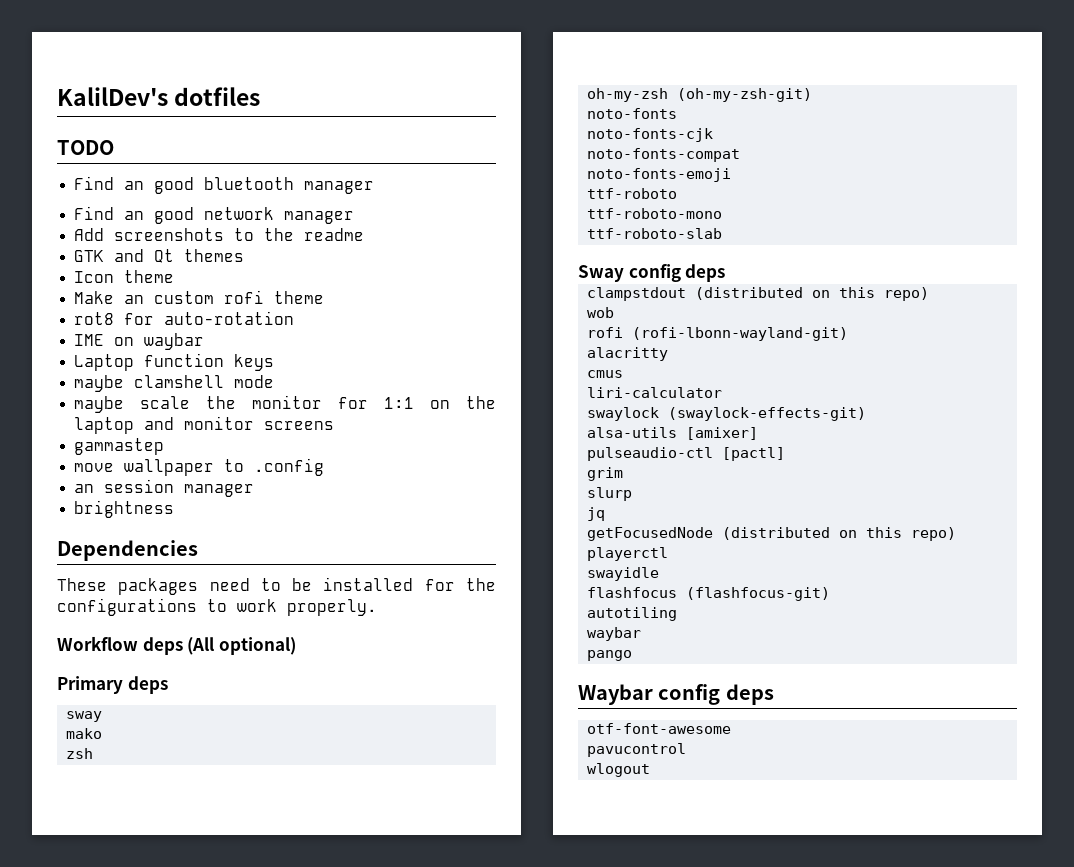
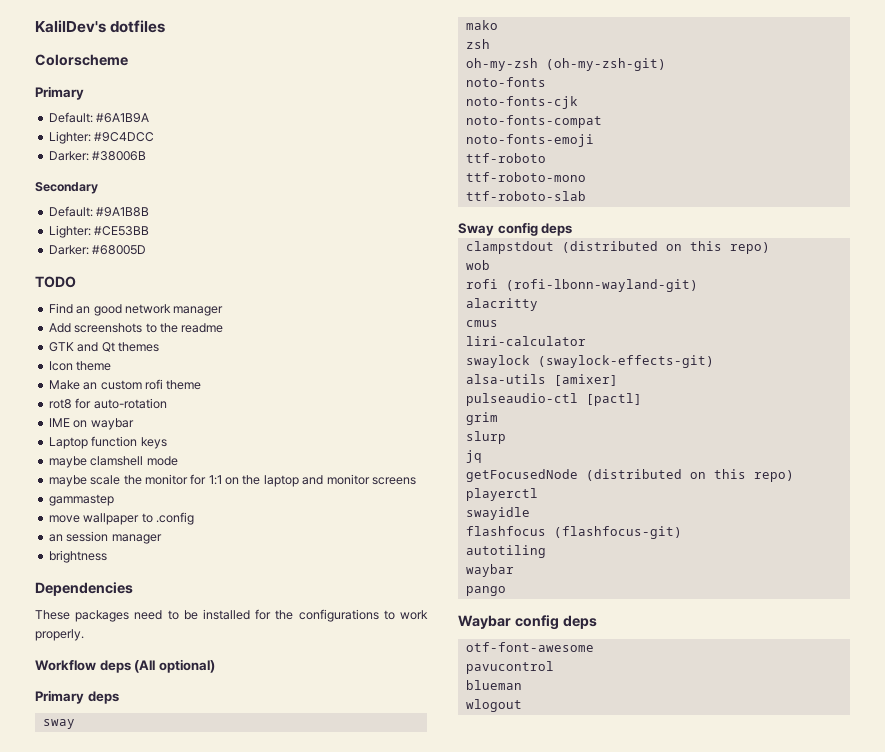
[57,140,114,155] [74,176,375,194] TODO // Find an good bluetooth manager -> [35,54,128,66] [35,86,84,100] [48,112,150,123] [48,131,155,144] [48,151,147,161] [35,182,98,194] [48,206,150,217] [48,225,150,238] [48,245,147,255] [35,276,76,288] Colorscheme // Primary // Default: #6A1B9A // Lighter: #9C4DCC // Darker: #38006B // Secondary // Default: #9A1B8B // Lighter: #CE53BB // Darker: #68005D // TODO
(687, 750) none -> [465,680,522,690] // blueman

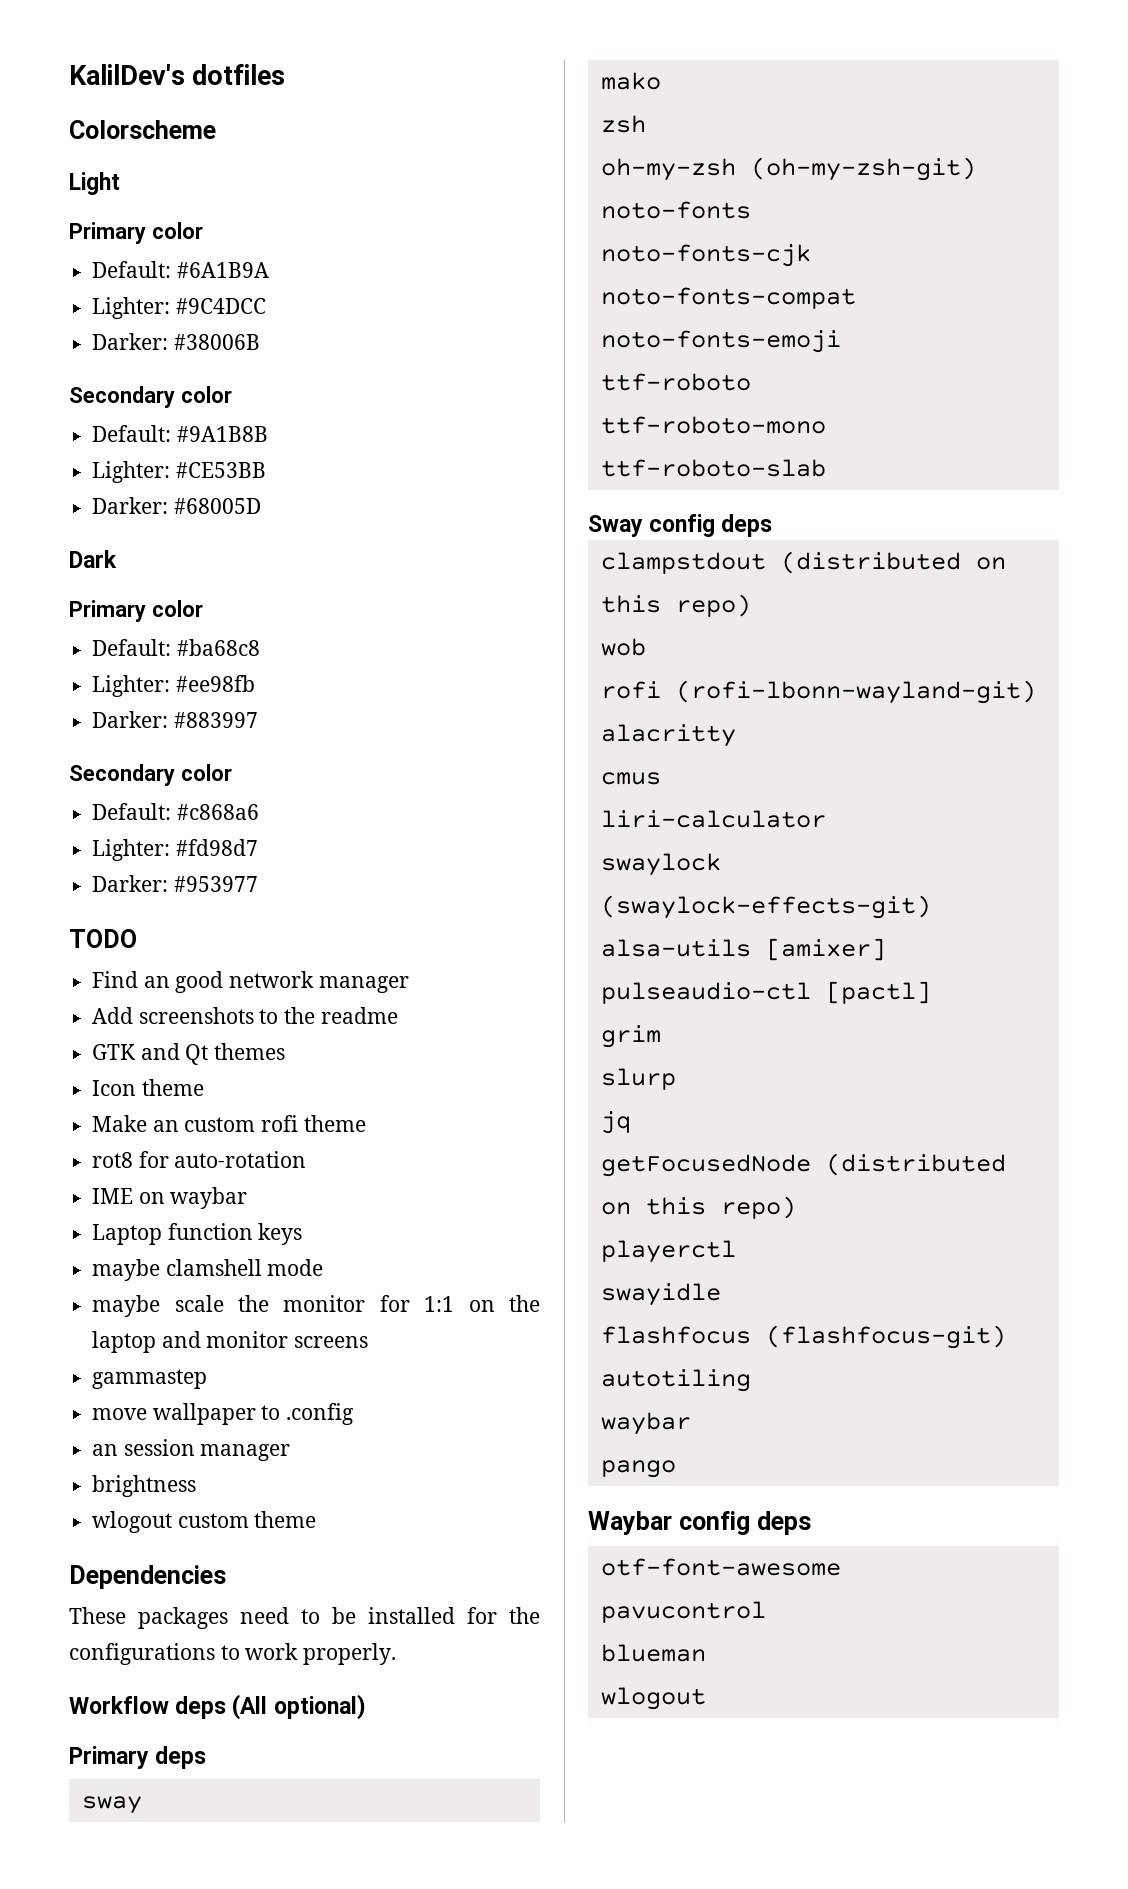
[35,86,84,100] // Primary -> [69,172,120,195] [69,222,203,244] // Light // Primary color
(98, 188) none -> [180,386,232,403] color
(147, 250) none -> [69,550,117,568] [69,600,203,622] [92,639,260,656] [92,675,255,697] [92,711,258,728] [69,764,232,786] [92,803,259,820] [92,839,258,861] [92,875,258,892] // Dark // Primary color // Default: #ba68c8 // Lighter: #ee98fb // Darker: #883997 // Secondary color // Default: #c868a6 // Lighter: #fd98d7 // Darker: #953977
(107, 556) none -> [92,1511,317,1533] // wlogout custom theme

